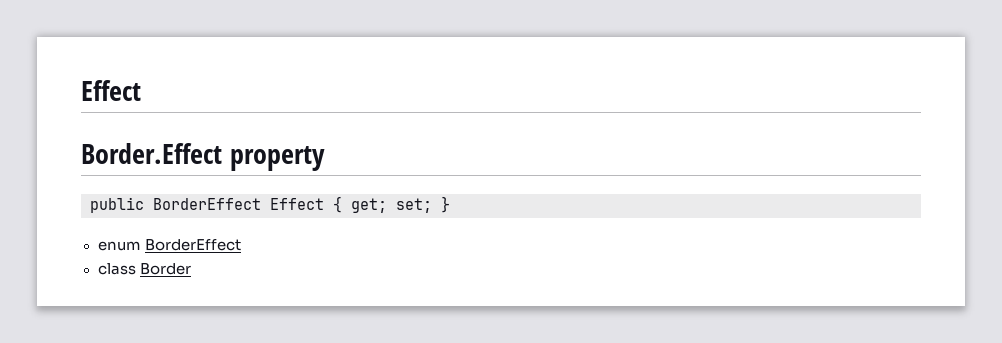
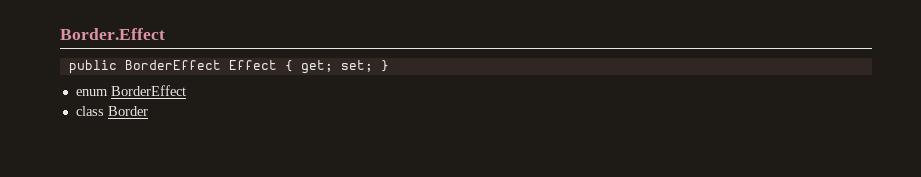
[81,80,141,101] Effect // -> (60, 34) none
[229,146,325,171] property -> (165, 34) none

